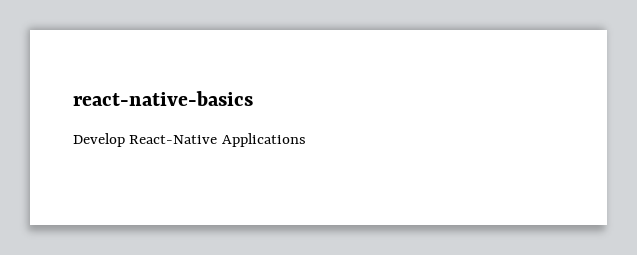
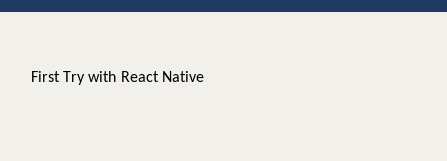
[73,91,253,106] [73,133,306,147] react-native-basics // Develop React-Native Applications -> [31,71,204,85] First Try with React Native

